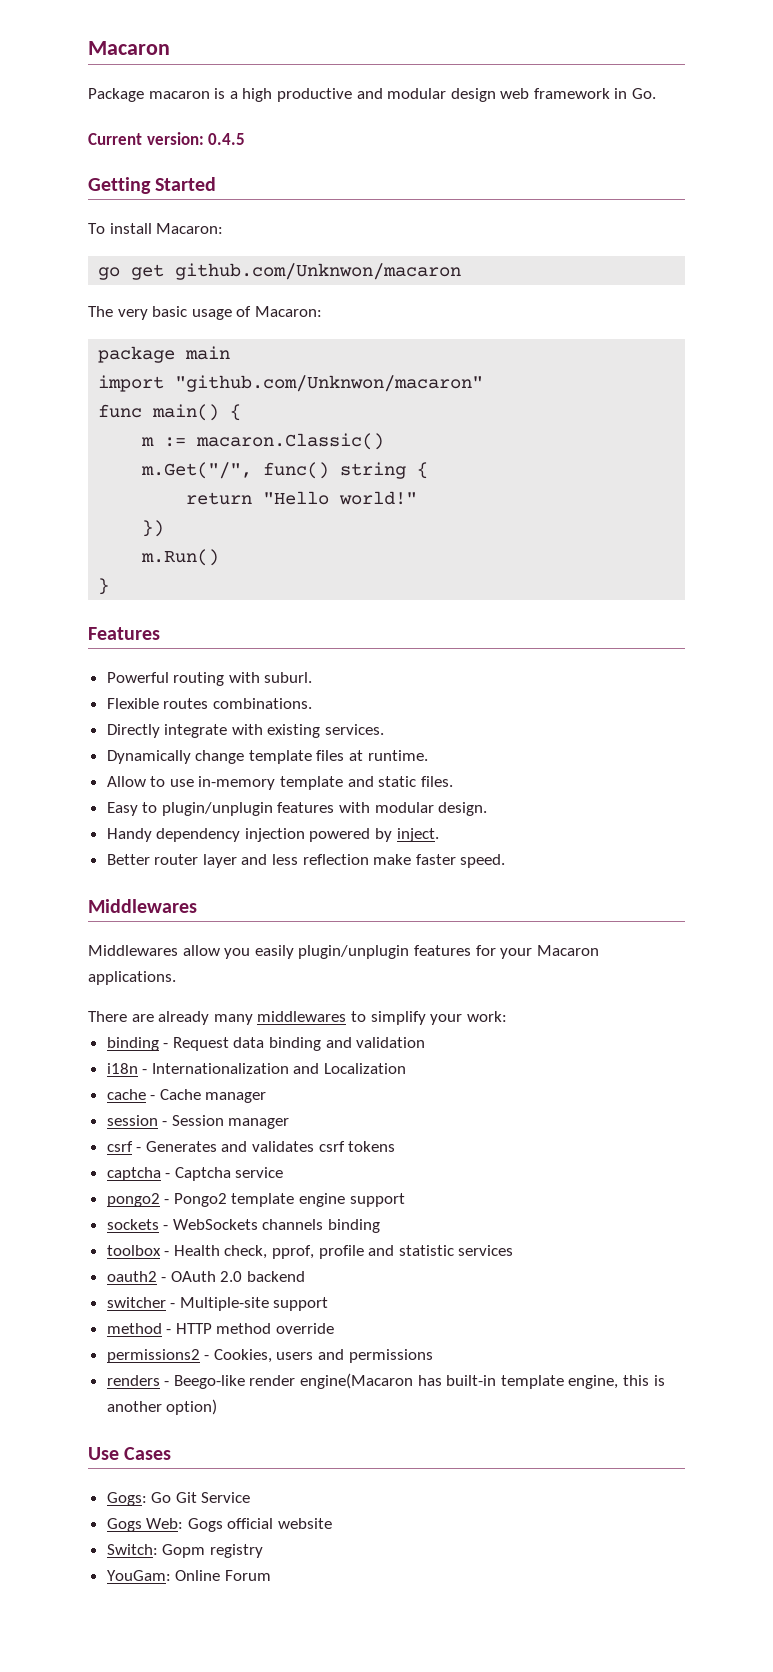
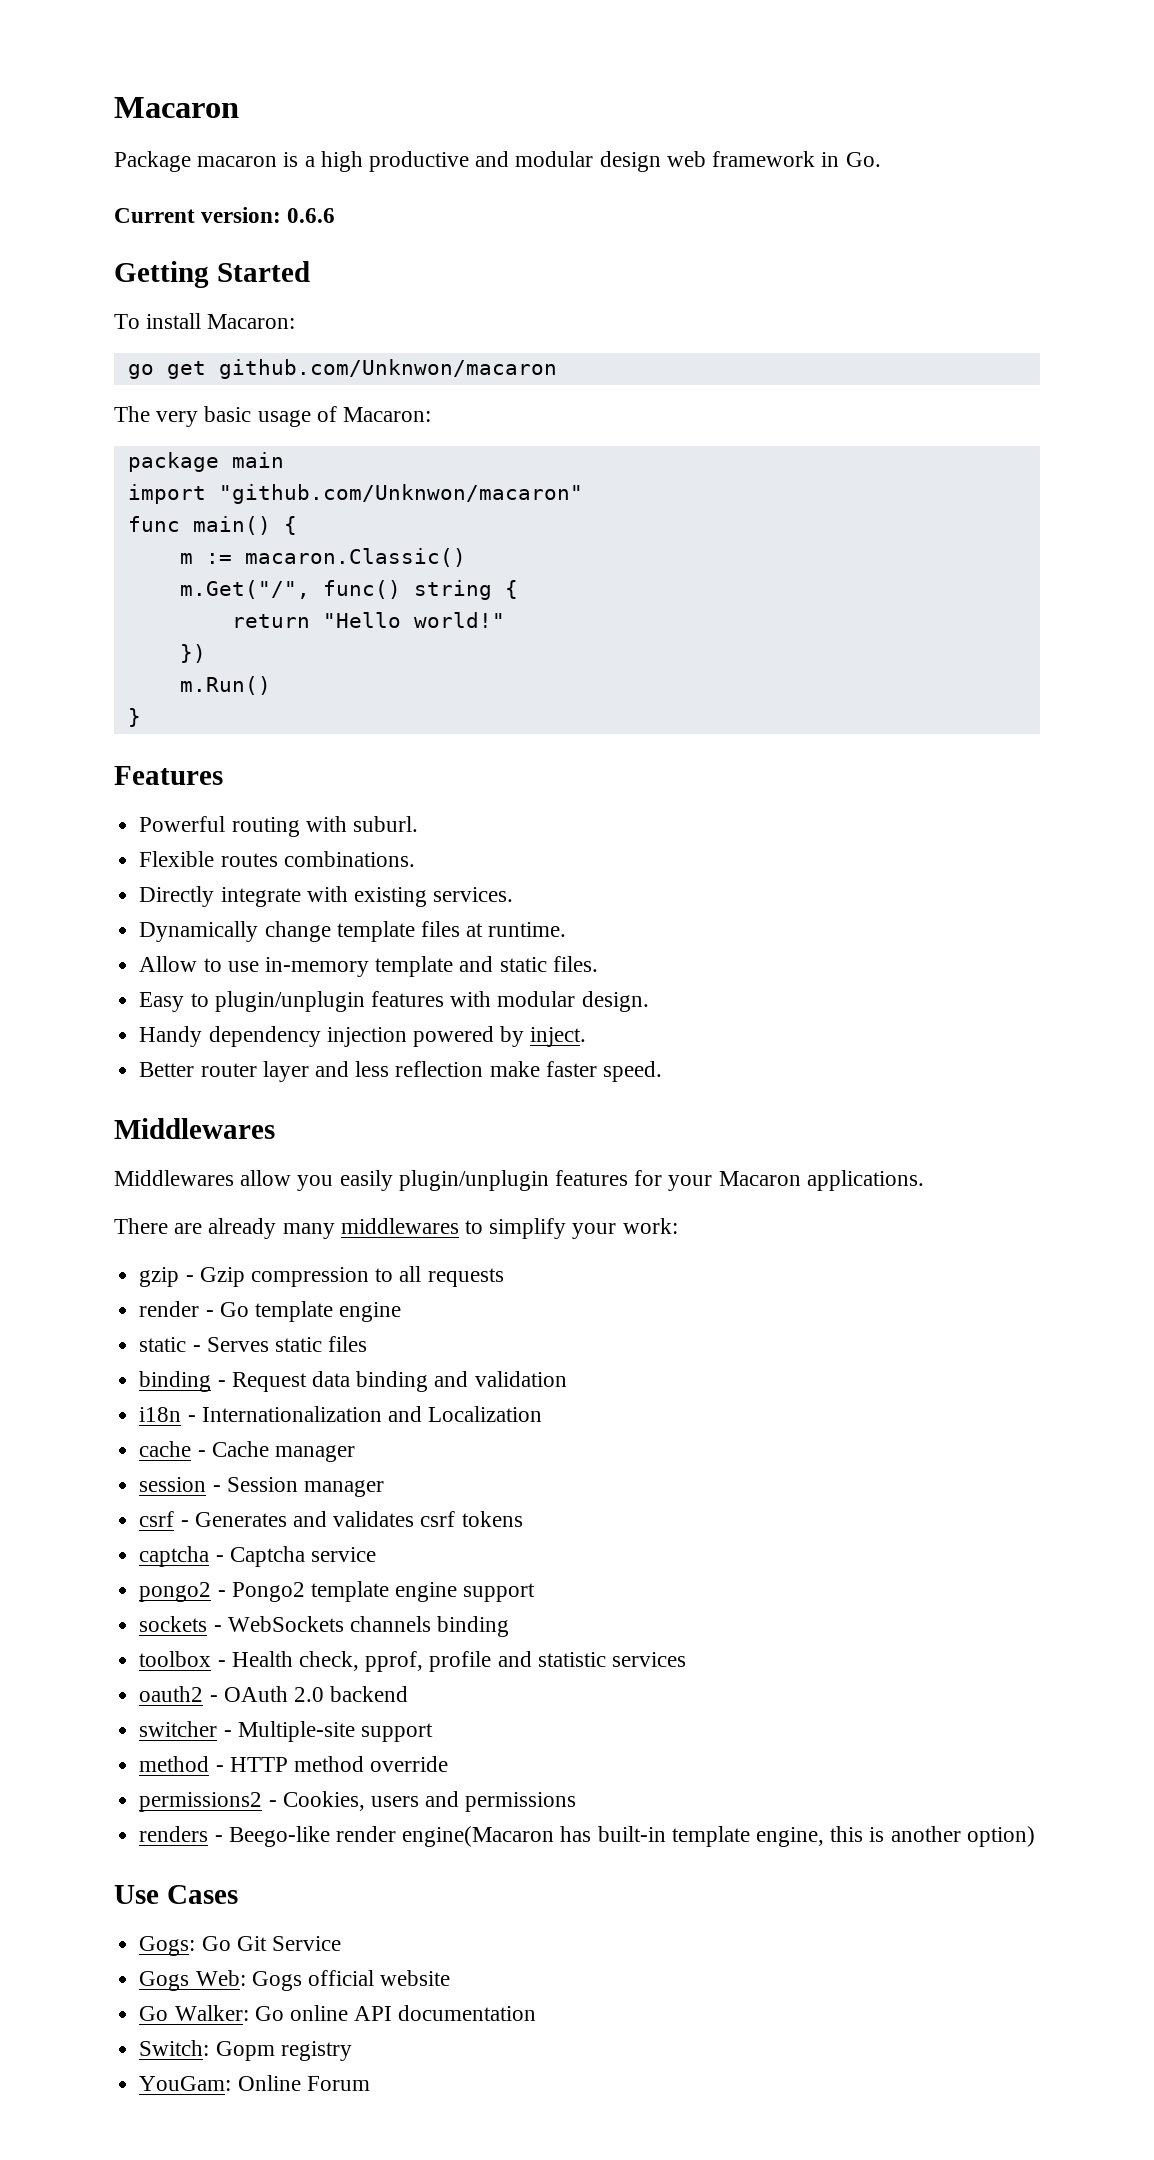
[208,133,246,145] 0.4.5 -> [287,208,336,223] 0.6.6
(507, 1016) none -> [139,1266,504,1287] [139,1301,402,1322] [139,1336,368,1352] // gzip - Gzip compression to all requests // render - Go template engine // static - Serves static files
(333, 1523) none -> [139,2005,537,2021] // Go Walker: Go online API documentation

